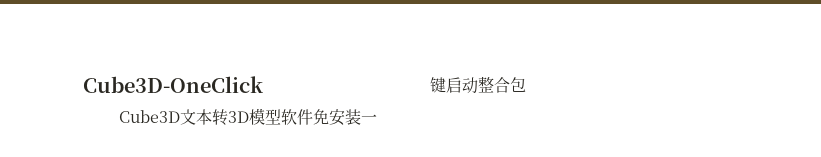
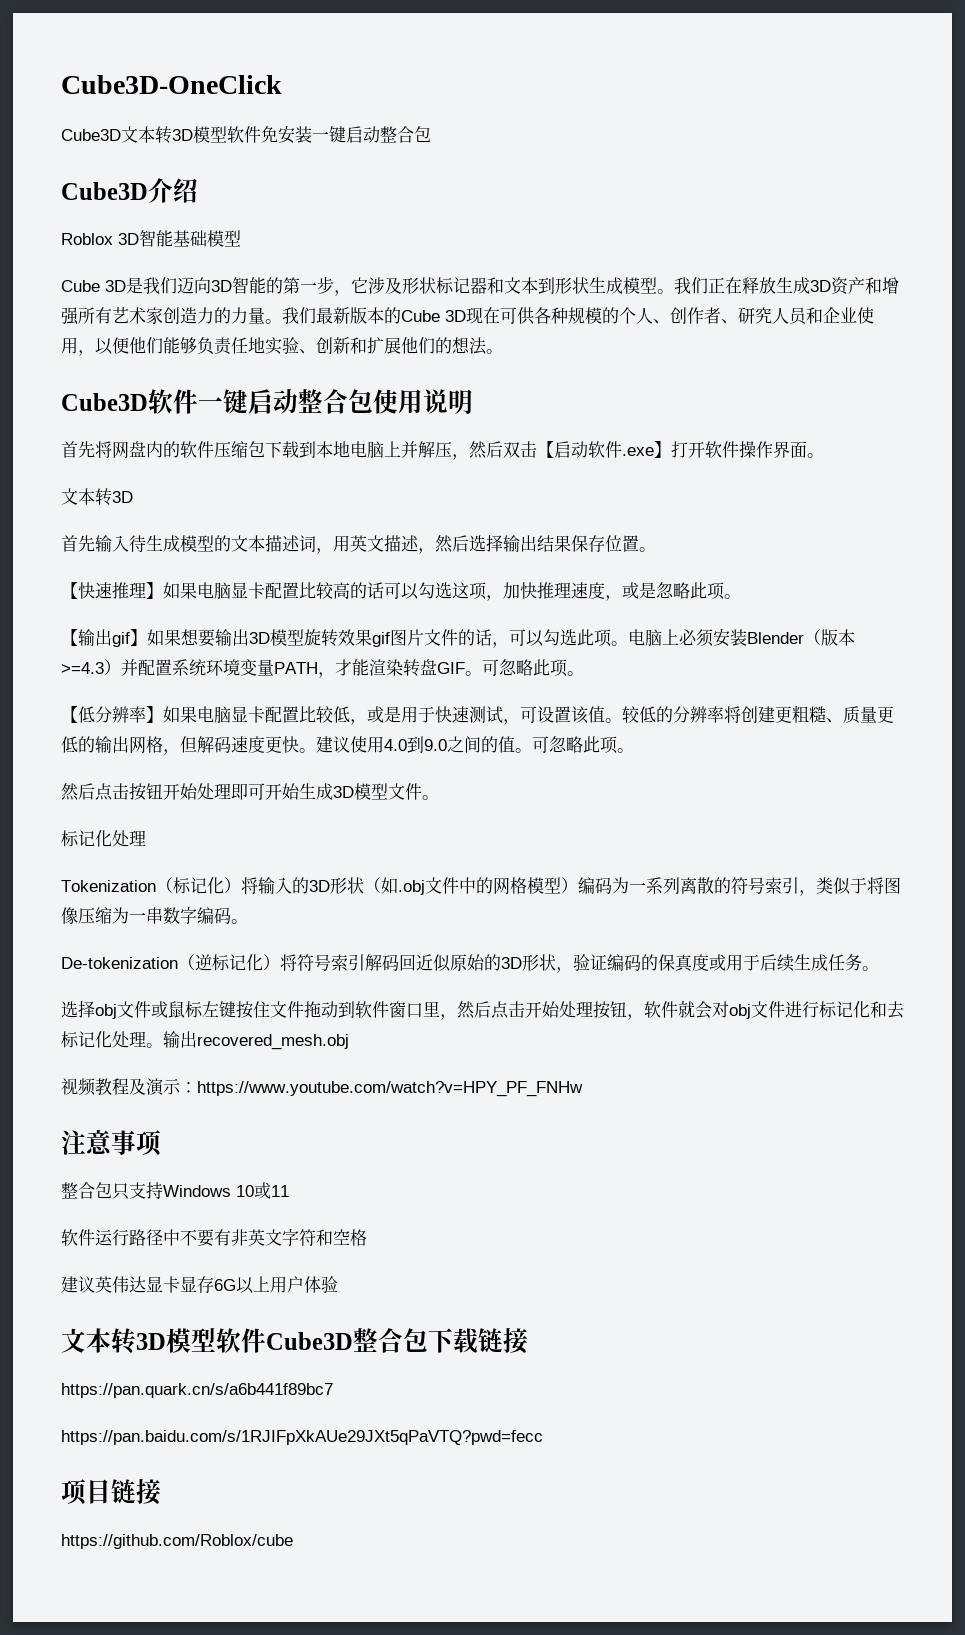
(526, 84) none -> [61,178,198,203] [61,230,241,247] [61,276,899,296] [61,307,874,325] [61,337,503,356] [61,389,473,414] [61,441,824,460] [61,488,133,506] [61,534,656,554] [61,582,741,601] [61,629,855,648] [61,659,584,678] [61,705,894,725] [61,736,634,755] [61,783,439,801] [61,830,146,847] [61,877,901,896] [61,907,248,925] [61,954,879,973] [61,1000,904,1020] [61,1031,349,1050] [61,1078,583,1097] [61,1130,162,1156] [61,1182,289,1200] [61,1229,367,1247] [61,1276,338,1294] [61,1328,528,1354] [61,1383,333,1398] [61,1430,543,1445] [61,1479,161,1505] [61,1534,293,1549] // Cube3D介绍 // Roblox 3D智能基础模型 // Cube 3D是我们迈向3D智能的第一步，它涉及形状标记器和文本到形状生成模型。我们正在释放生成3D资产和增强所有艺术家创造力的力量。我们最新版本的Cube 3D现在可供各种规模的个人、创作者、研究人员和企业使用，以便他们能够负责任地实验、创新和扩展他们的想法。 // Cube3D软件一键启动整合包使用说明 // 首先将网盘内的软件压缩包下载到本地电脑上并解压，然后双击【启动软件.exe】打开软件操作界面。 // 文本转3D // 首先输入待生成模型的文本描述词，用英文描述，然后选择输出结果保存位置。 // 【快速推理】如果电脑显卡配置比较高的话可以勾选这项，加快推理速度，或是忽略此项。 // 【输出gif】如果想要输出3D模型旋转效果gif图片文件的话，可以勾选此项。电脑上必须安装Blender（版本>=4.3）并配置系统环境变量PATH，才能渲染转盘GIF。可忽略此项。 // 【低分辨率】如果电脑显卡配置比较低，或是用于快速测试，可设置该值。较低的分辨率将创建更粗糙、质量更低的输出网格，但解码速度更快。建议使用4.0到9.0之间的值。可忽略此项。 // 然后点击按钮开始处理即可开始生成3D模型文件。 // 标记化处理 // Tokenization（标记化）将输入的3D形状（如.obj文件中的网格模型）编码为一系列离散的符号索引，类似于将图像压缩为一串数字编码。 // De-tokenization（逆标记化）将符号索引解码回近似原始的3D形状，验证编码的保真度或用于后续生成任务。 // 选择obj文件或鼠标左键按住文件拖动到软件窗口里，然后点击开始处理按钮，软件就会对obj文件进行标记化和去标记化处理。输出recovered_mesh.obj // 视频教程及演示：https://www.youtube.com/watch?v=HPY_PF_FNHw // 注意事项 // 整合包只支持Windows 10或11 // 软件运行路径中不要有非英文字符和空格 // 建议英伟达显卡显存6G以上用户体验 // 文本转3D模型软件Cube3D整合包下载链接 // https://pan.quark.cn/s/a6b441f89bc7 // https://pan.baidu.com/s/1RJIFpXkAUe29JXt5qPaVTQ?pwd=fecc // 项目链接 // https://github.com/Roblox/cube

